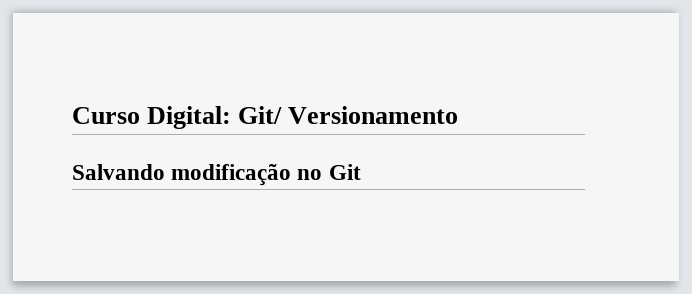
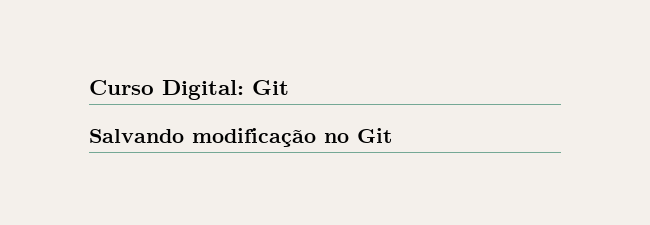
[238,106,459,124] Git/ Versionamento -> [252,80,289,95] Git

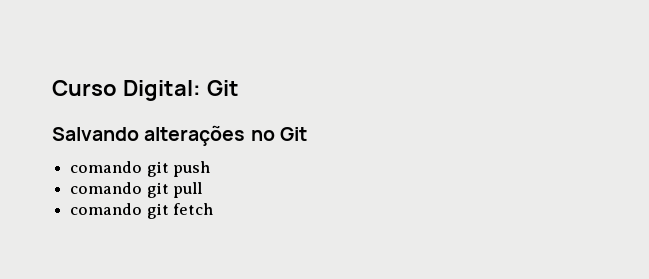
[192,128,316,147] modificação -> [144,125,246,146] alterações
(392, 135) none -> [70,161,211,177] [70,182,203,198] [70,203,214,219] // comando git push // comando git pull // comando git fetch

